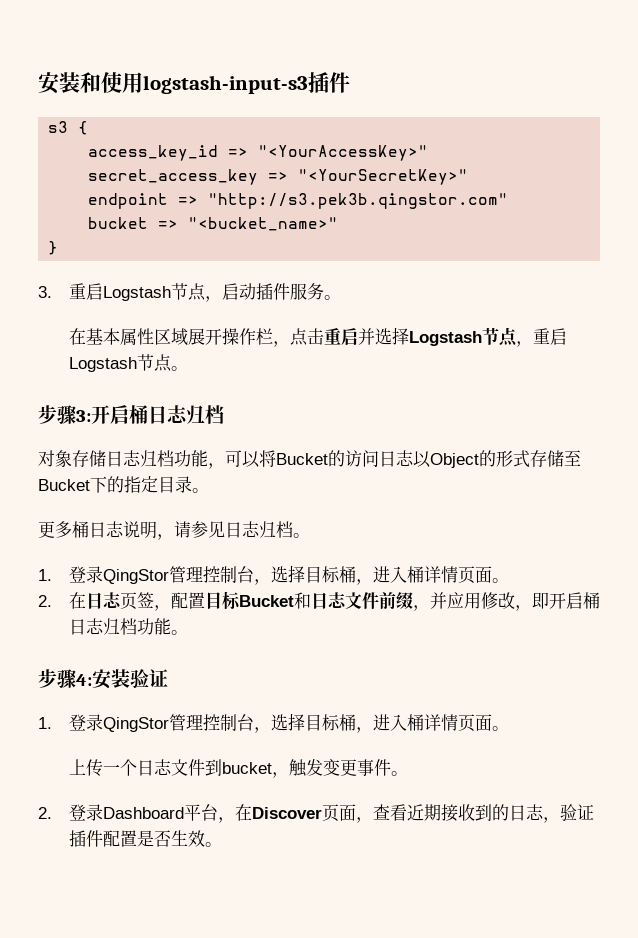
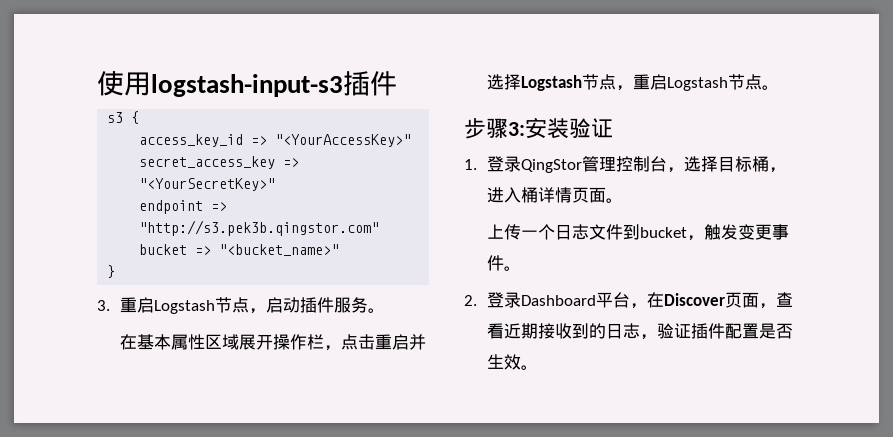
[38,72,101,94] 安装和 -> (97, 83) none
[91,405,224,424] [38,450,581,469] [38,476,209,493] [38,521,310,540] [38,565,509,585] [38,591,600,611] [68,618,188,635] [38,669,92,688] 开启桶日志归档 // 对象存储日志归档功能，可以将Bucket的访问日志以Object的形式存储至Bucket下的指定目录。 // 更多桶日志说明，请参见日志归档。 // 1.登录QingStor管理控制台，选择目标桶，进入桶详情页面。 // 2.在日志页签，配置目标Bucket和日志文件前缀，并应用修改，即开启桶日志归档功能。 // 步骤4: -> (525, 129) none

